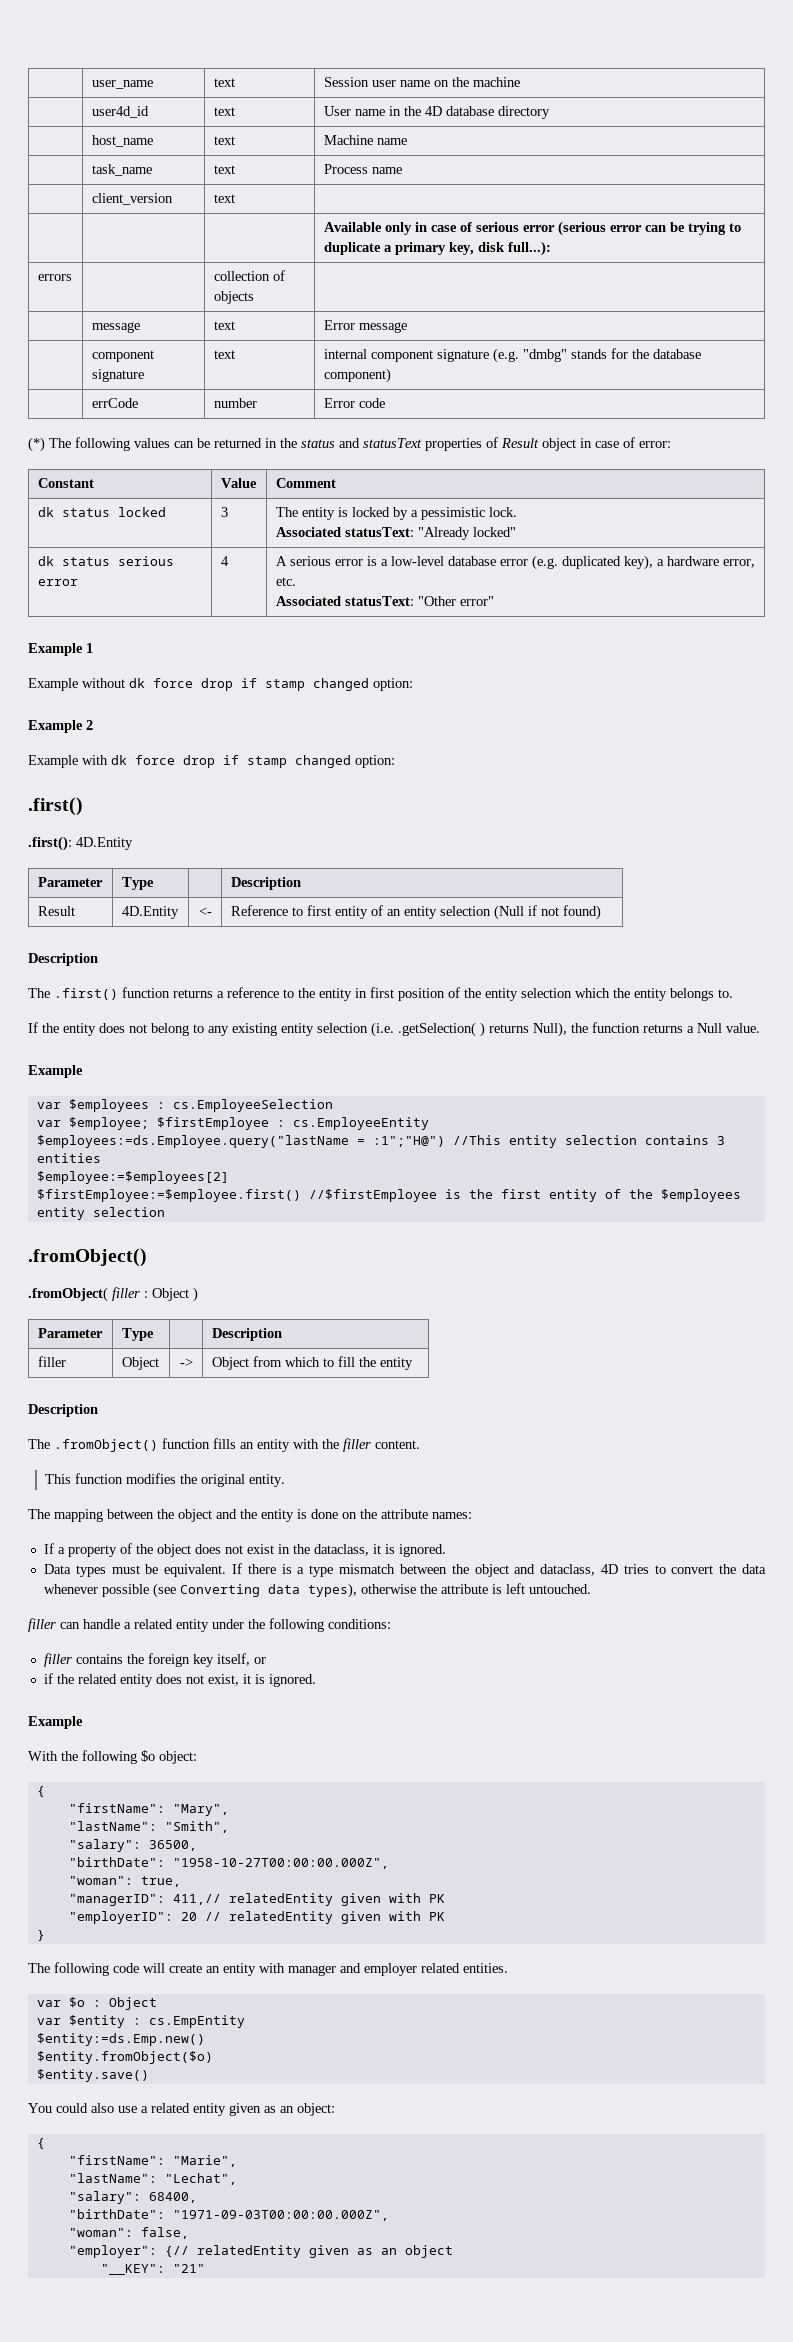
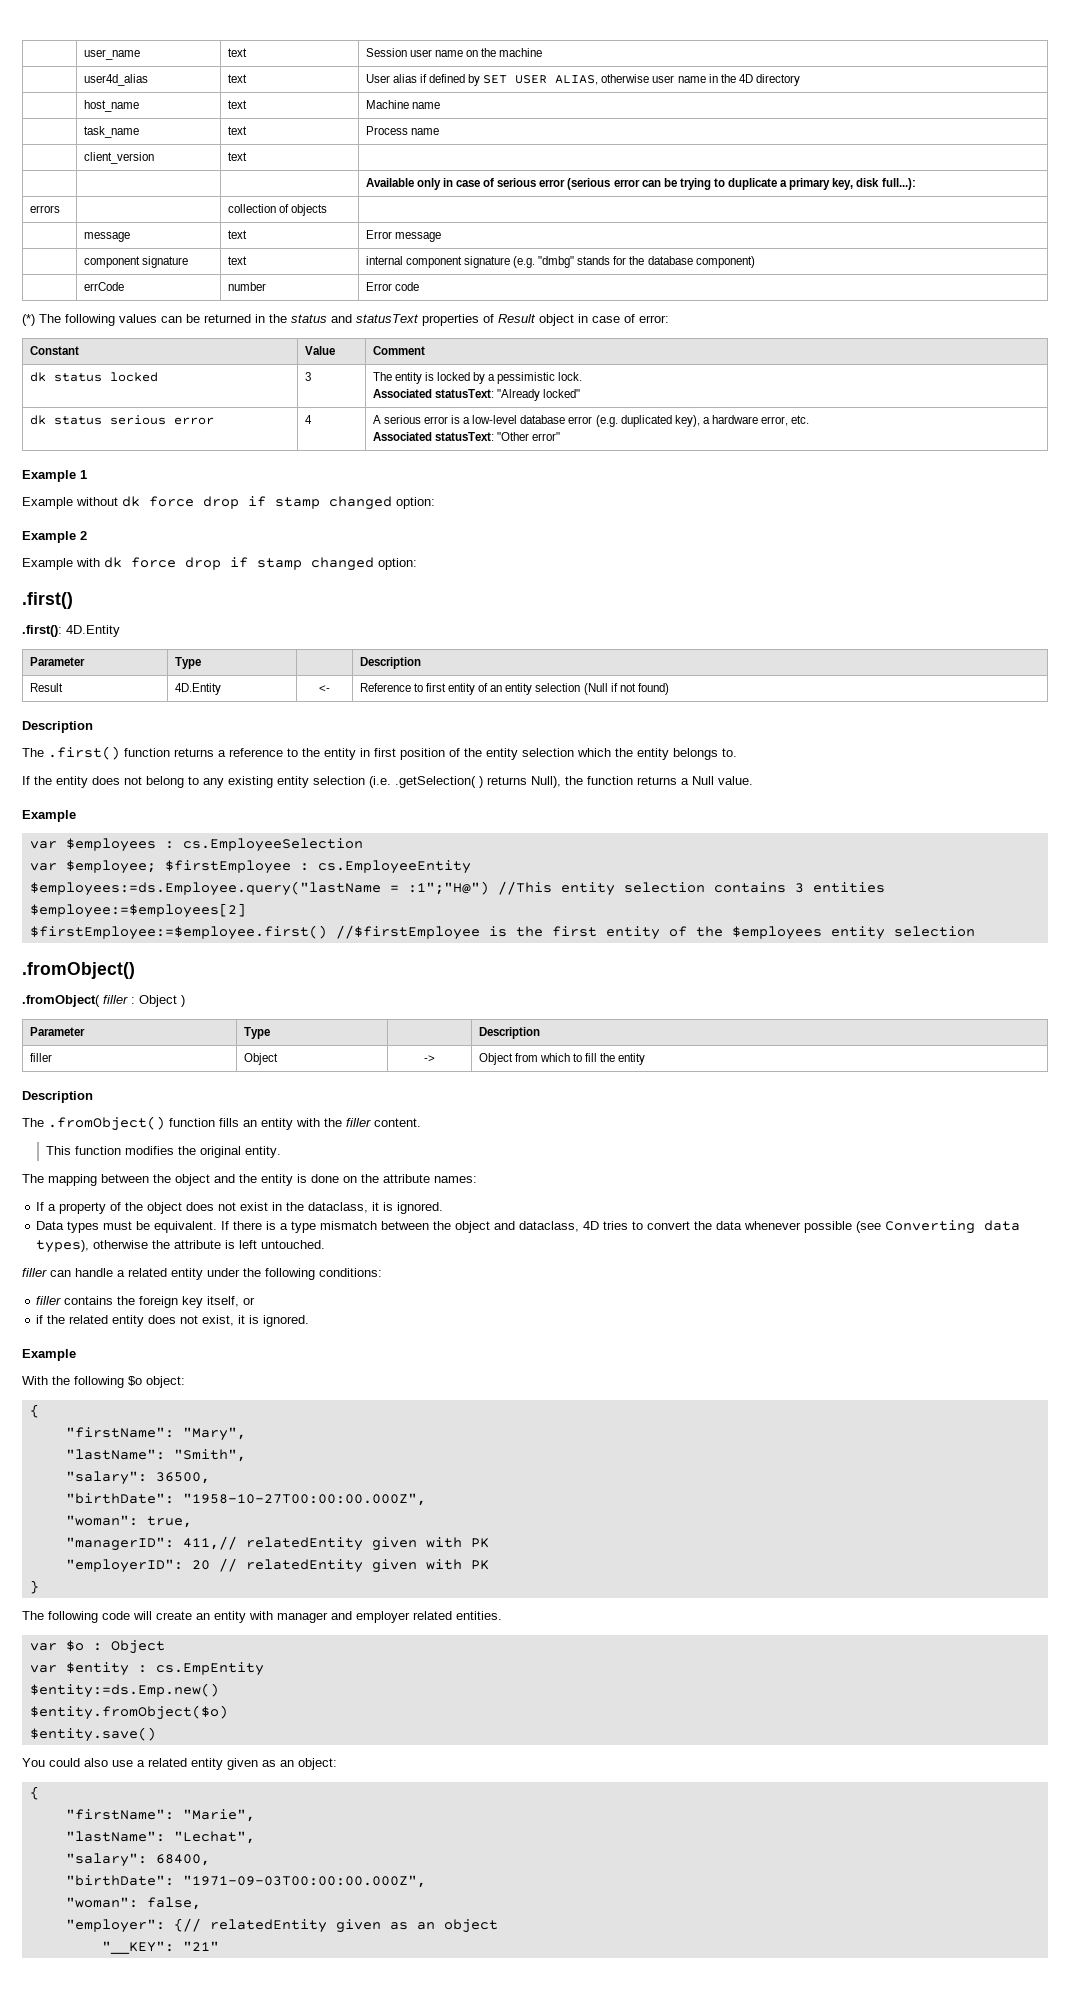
[91,106,149,118] user4d_id -> [83,74,148,86] user4d_alias
(351, 111) none -> [392,74,675,86] alias if defined by SET USER ALIAS, otherwise user
[445,106,494,116] database -> (753, 78) none

